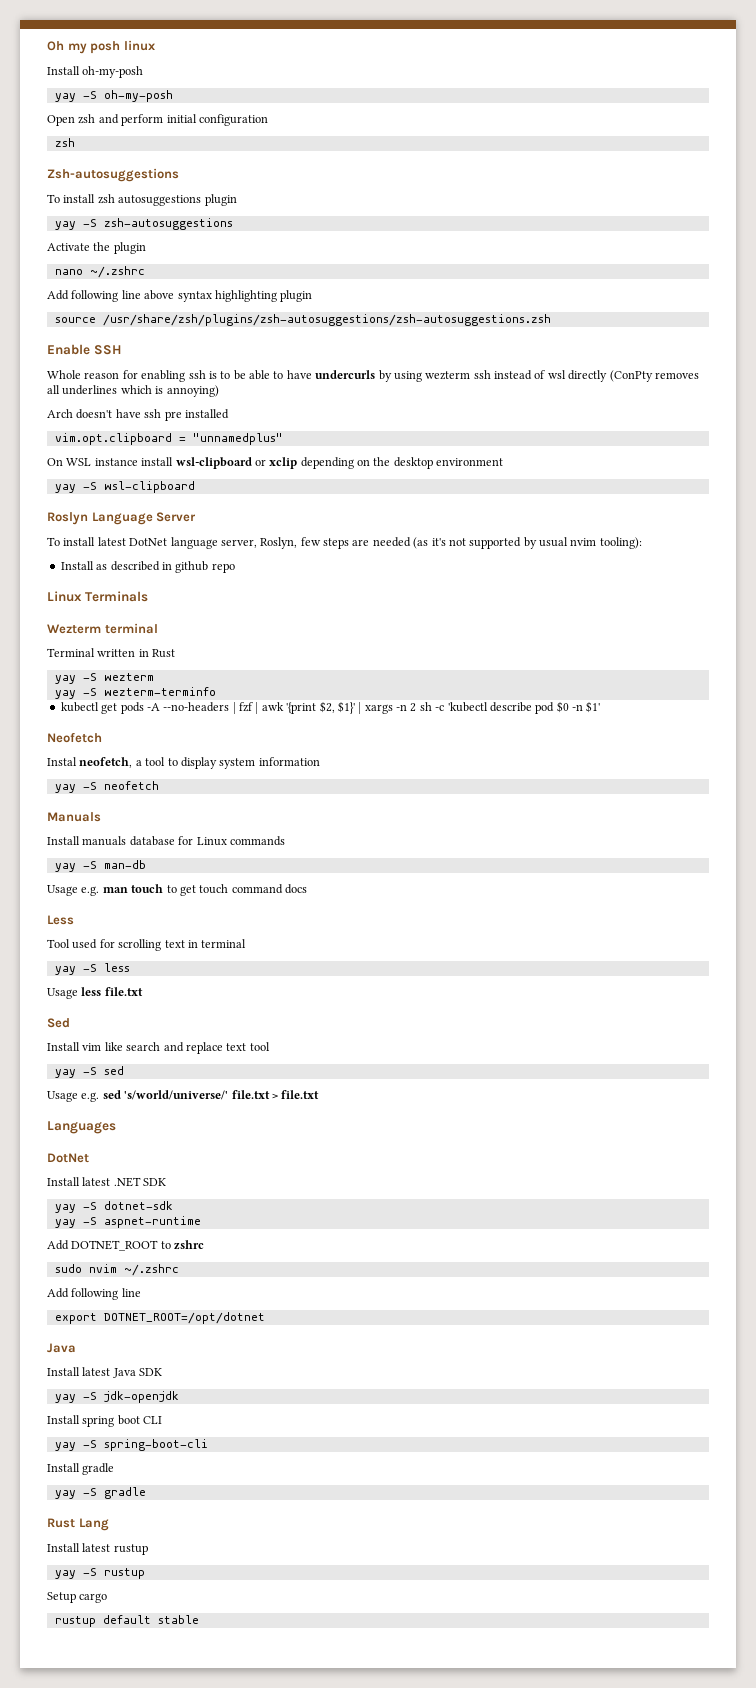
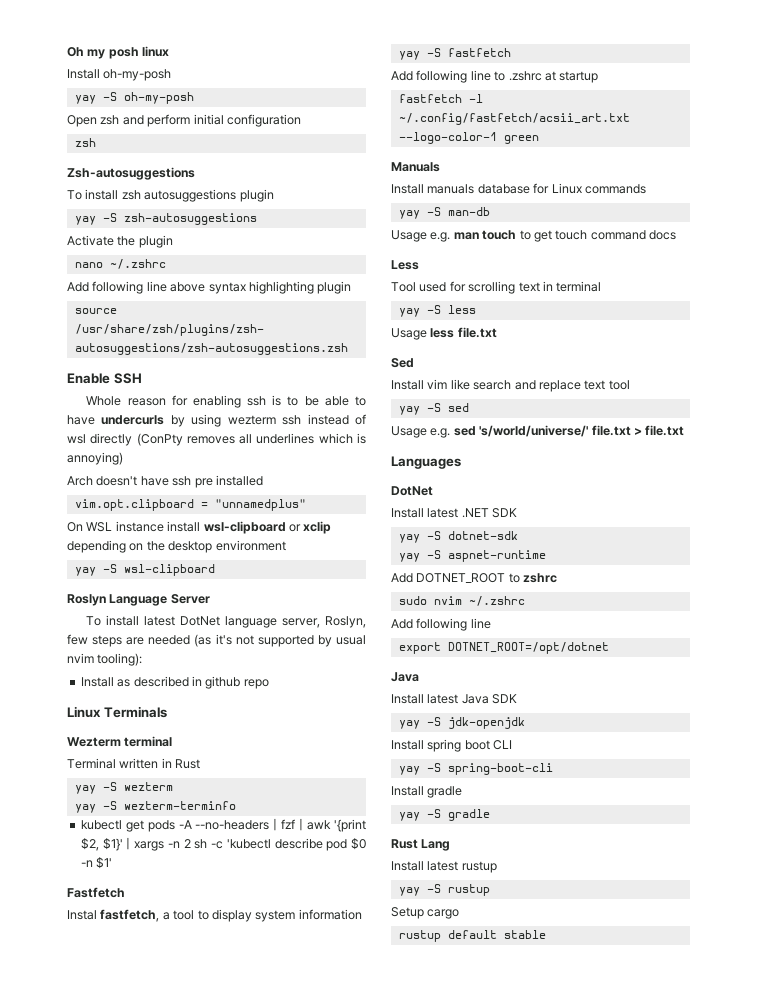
[47,732,102,743] Neofetch -> [67,887,125,898] Fastfetch
[79,757,133,768] neofetch, -> [100,909,160,922] fastfetch,
[103,781,159,790] neofetch -> [447,48,511,57] [391,70,599,83] [398,94,483,103] [398,113,630,125] [398,132,539,144] fastfetch // Add following line to .zshrc at startup // fastfetch -l ~/.config/fastfetch/acsii_art.txt --logo-color-1 green

